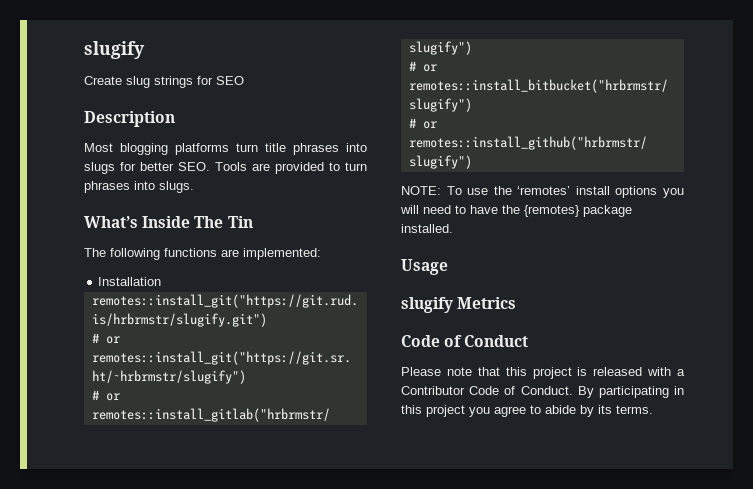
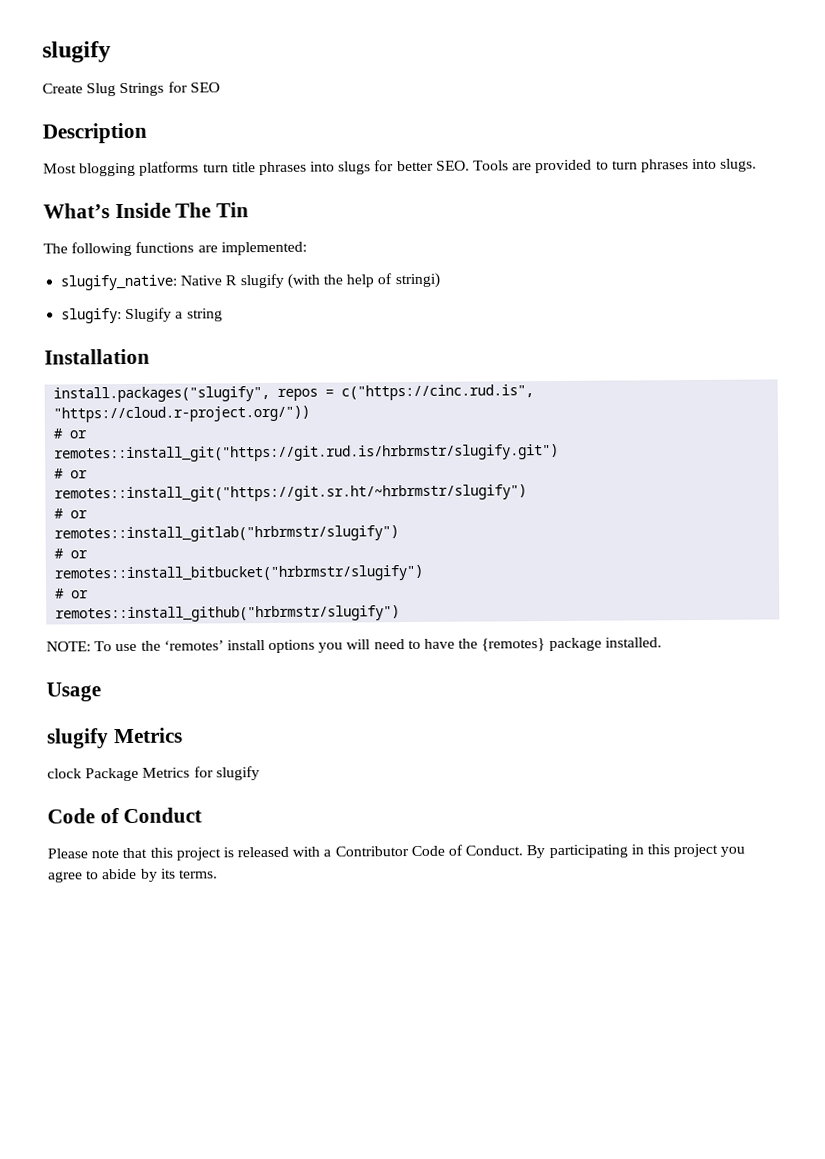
[126,76,193,88] slug strings -> [86,82,165,97] Slug Strings
[98,277,162,286] Installation -> [60,272,440,291] [61,307,223,324] [44,348,150,365] [53,384,535,403] [53,405,311,423] [53,428,89,439] slugify_native: Native R slugify (with the help of stringi) // slugify: Slugify a string // Installation // install.packages("slugify", repos = c("https://cinc.rud.is", "https://cloud.r-project.org/")) // # or
(517, 303) none -> [47,766,260,782] // clock Package Metrics for slugify

